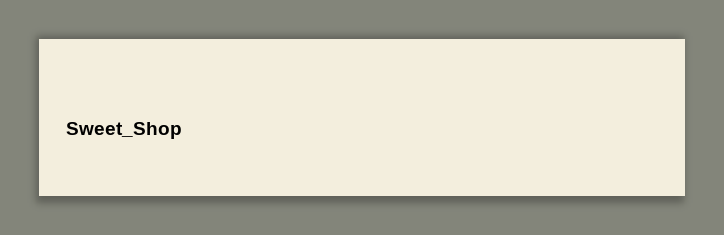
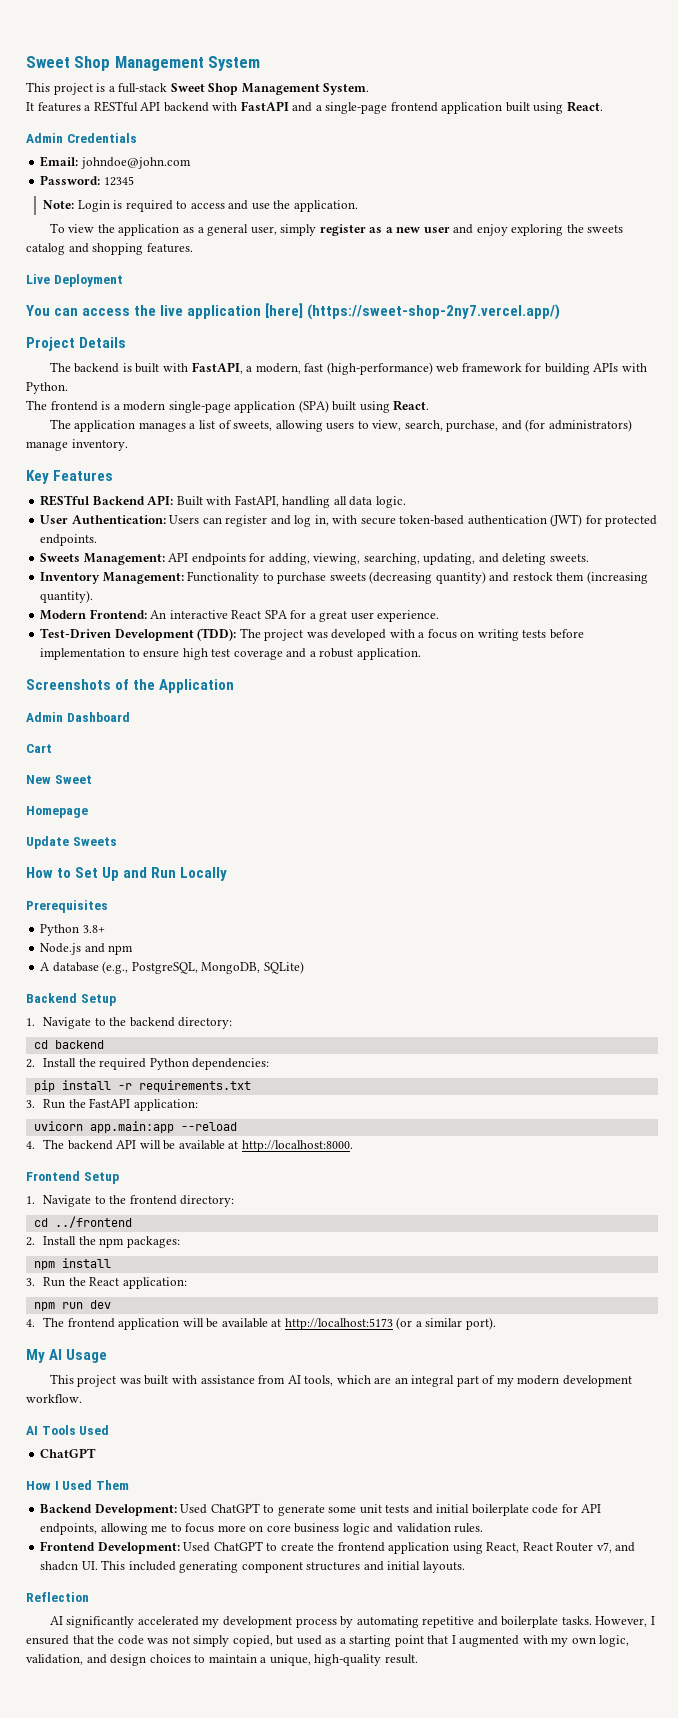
[66,122,182,139] Sweet_Shop -> [26,56,261,71] [26,82,370,95] [26,101,603,114] [26,133,137,143] [40,156,191,169] [40,175,134,186] [43,200,358,212] [49,223,624,236] [26,243,193,255] [26,274,123,287] [26,303,561,320] [26,337,127,351] [49,362,647,375] [26,382,68,394] [26,400,430,413] [49,419,632,432] [26,439,128,451] [26,470,114,484] [40,495,406,508] [40,514,658,527] [40,534,98,546] [40,553,589,565] [40,571,648,584] [40,590,94,603] [40,609,440,622] [40,628,584,641] [40,648,421,660] [26,679,235,693] [26,712,130,722] [26,744,52,753] [26,775,92,784] [26,806,88,818] [26,836,117,849] [26,867,228,881] [26,900,108,913] [40,924,105,936] [40,943,134,955] [40,961,304,974] [26,993,116,1006] [26,1017,233,1029] [33,1040,104,1049] [26,1058,270,1070] [33,1080,251,1092] [26,1098,198,1111] [33,1121,237,1133] [26,1139,353,1152] [26,1171,119,1184] [26,1195,235,1207] [33,1216,132,1228] [26,1236,180,1248] [33,1258,111,1270] [26,1277,187,1289] [33,1300,111,1311] [26,1317,496,1330] [26,1349,108,1363] [49,1374,632,1387] [26,1394,82,1403] [26,1425,110,1435] [40,1448,97,1458] [26,1480,129,1490] [40,1503,602,1516] [40,1523,484,1535] [40,1541,636,1554] [40,1560,465,1573] [26,1592,89,1602] [49,1616,655,1628] [26,1635,630,1647] [26,1654,418,1666] Sweet Shop Management System // This project is a full-stack Sweet Shop Management System. // It features a RESTful API backend with FastAPI and a single-page frontend application built using React. // Admin Credentials // Email: johndoe@john.com // Password: 12345 // Note: Login is required to access and use the application. // To view the application as a general user, simply register as a new user and enjoy exploring the sweets catalog and shopping features. // Live Deployment // You can access the live application [here] (https://sweet-shop-2ny7.vercel.app/) // Project Details // The backend is built with FastAPI, a modern, fast (high-performance) web framework for building APIs with Python. // The frontend is a modern single-page application (SPA) built using React. // The application manages a list of sweets, allowing users to view, search, purchase, and (for administrators) manage inventory. // Key Features // RESTful Backend API: Built with FastAPI, handling all data logic. // User Authentication: Users can register and log in, with secure token-based authentication (JWT) for protected endpoints. // Sweets Management: API endpoints for adding, viewing, searching, updating, and deleting sweets. // Inventory Management: Functionality to purchase sweets (decreasing quantity) and restock them (increasing quantity). // Modern Frontend: An interactive React SPA for a great user experience. // Test-Driven Development (TDD): The project was developed with a focus on writing tests before implementation to ensure high test coverage and a robust application. // Screenshots of the Application // Admin Dashboard // Cart // New Sweet // Homepage // Update Sweets // How to Set Up and Run Locally // Prerequisites // Python 3.8+ // Node.js and npm // A database (e.g., PostgreSQL, MongoDB, SQLite) // Backend Setup // 1. Navigate to the backend directory: // cd backend // 2. Install the required Python dependencies: // pip install -r requirements.txt // 3. Run the FastAPI application: // uvicorn app.main:app --reload // 4. The backend API will be available at http://localhost:8000. // Frontend Setup // 1. Navigate to the frontend directory: // cd ../frontend // 2. Install the npm packages: // npm install // 3. Run the React application: // npm run dev // 4. The frontend application will be available at http://localhost:5173 (or a similar port). // My AI Usage // This project was built with assistance from AI tools, which are an integral part of my modern development workflow. // AI Tools Used // ChatGPT // How I Used Them // Backend Development: Used ChatGPT to generate some unit tests and initial boilerplate code for API endpoints, allowing me to focus more on core business logic and validation rules. // Frontend Development: Used ChatGPT to create the frontend application using React, React Router v7, and shadcn UI. This included generating component structures and initial layouts. // Reflection // AI significantly accelerated my development process by automating repetitive and boilerplate tasks. However, I ensured that the code was not simply copied, but used as a starting point that I augmented with my own logic, validation, and design choices to maintain a unique, high-quality result.

